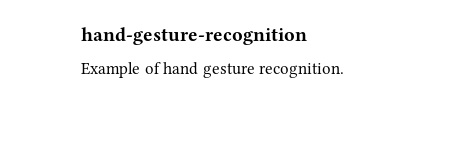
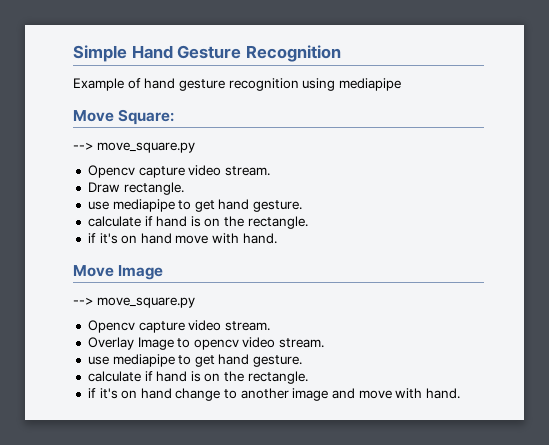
[81,27,307,45] hand-gesture-recognition -> [73,45,341,62] Simple Hand Gesture Recognition
[259,63,345,78] recognition. -> [228,78,401,91] [73,109,175,125] [73,142,195,153] [87,165,270,178] [87,182,184,195] [87,199,303,212] [87,216,308,229] [87,233,277,244] [73,265,164,280] [73,297,195,308] [87,320,270,333] [87,337,325,350] [87,354,303,367] [87,371,308,384] [87,388,460,401] recognition using mediapipe // Move Square: // --> move_square.py // Opencv capture video stream. // Draw rectangle. // use mediapipe to get hand gesture. // calculate if hand is on the rectangle. // if it's on hand move with hand. // Move Image // --> move_square.py // Opencv capture video stream. // Overlay Image to opencv video stream. // use mediapipe to get hand gesture. // calculate if hand is on the rectangle. // if it's on hand change to another image and move with hand.

